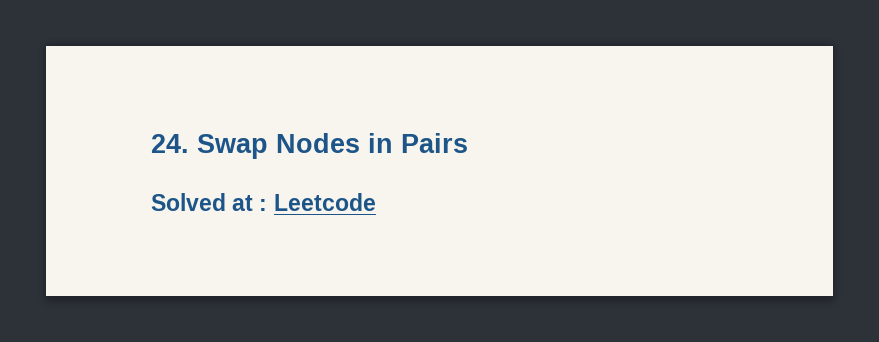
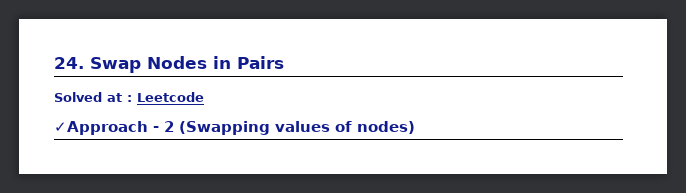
(376, 202) none -> [54,121,415,135] // ✓Approach - 2 (Swapping values of nodes)

